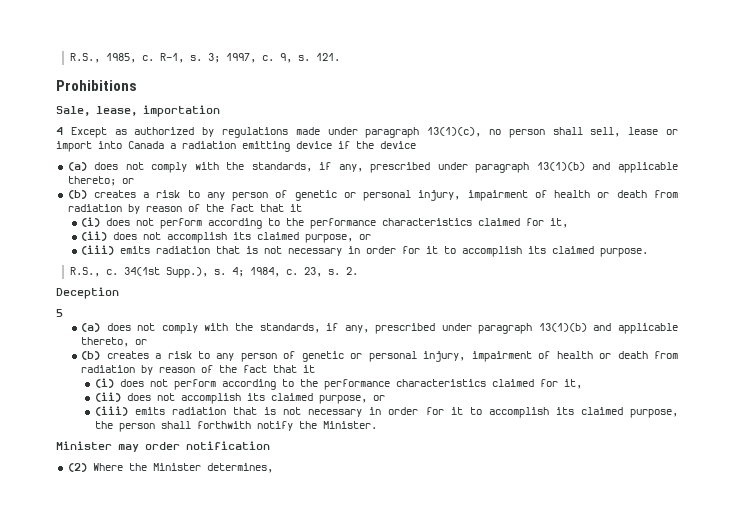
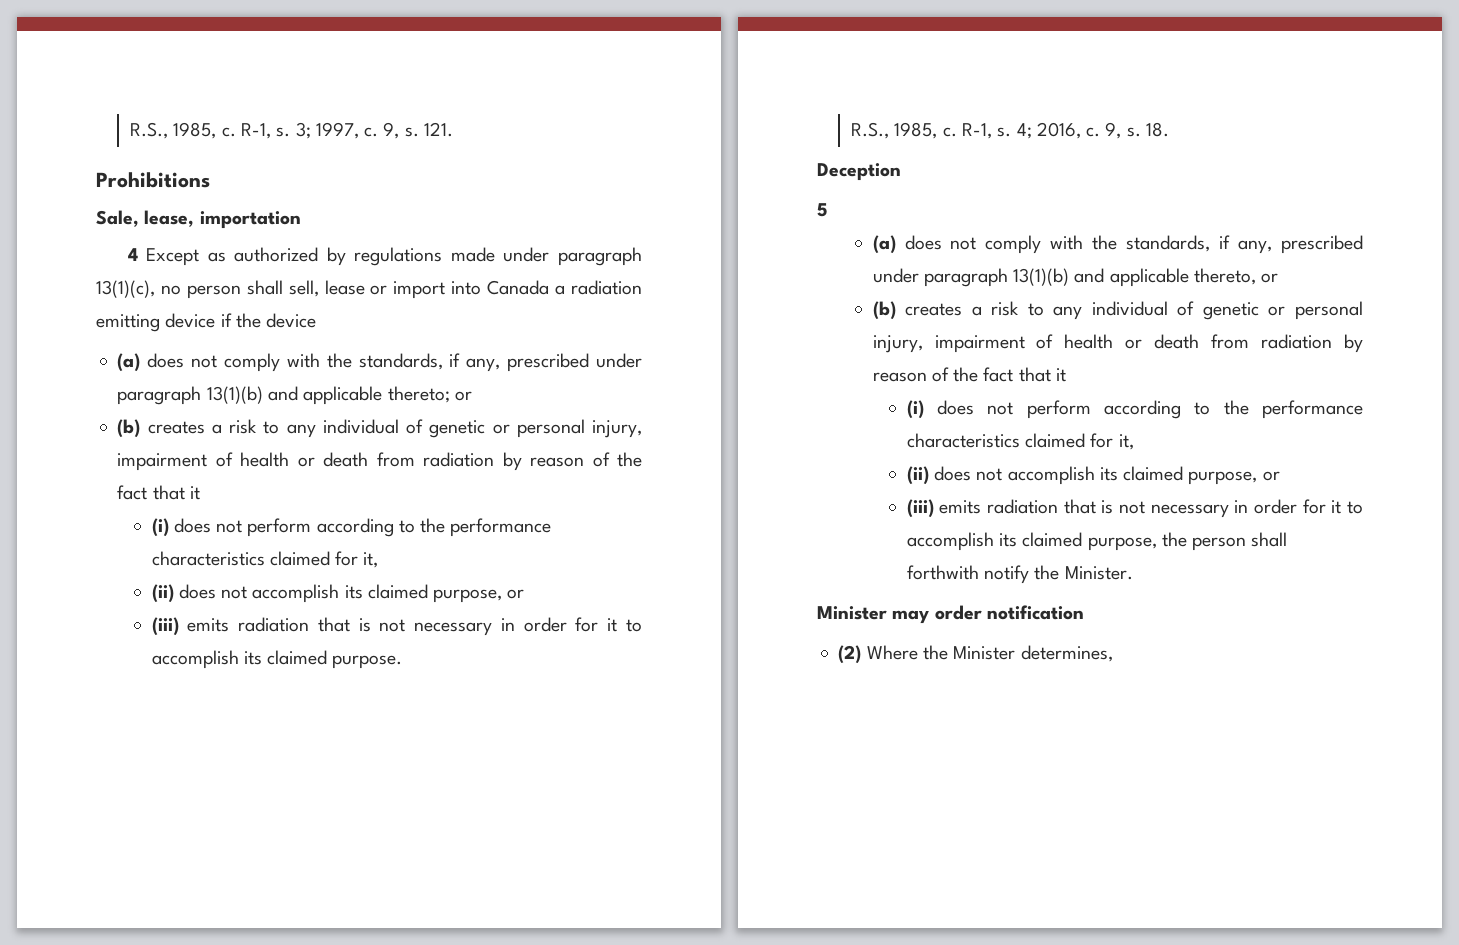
[232,192,269,201] person -> [322,419,399,434] individual
[105,267,358,278] c. 34(1st Supp.), s. 4; 1984, c. 23, s. 2. -> [894,122,1169,139] 1985, c. R-1, s. 4; 2016, c. 9, s. 18.
[240,353,277,362] person -> [1091,301,1168,316] individual

